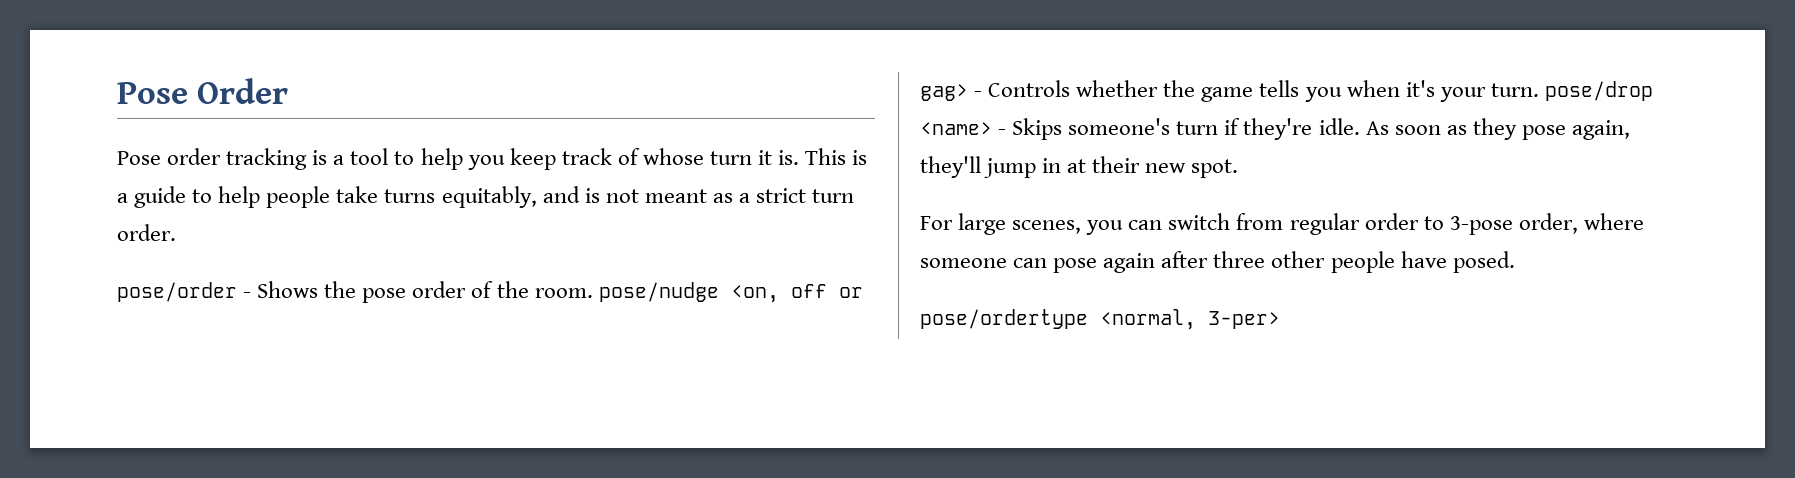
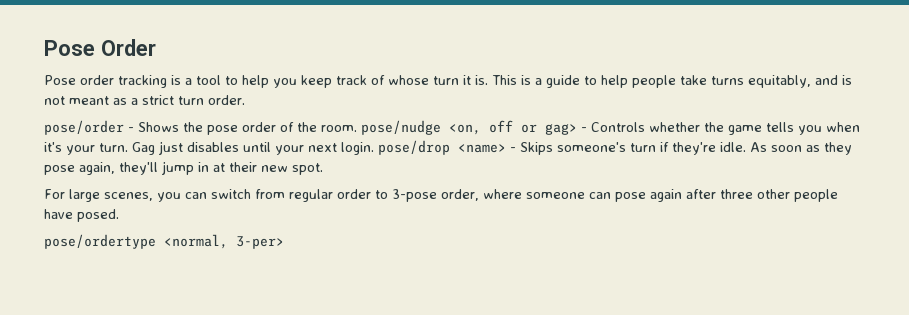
(1539, 90) none -> [132,141,374,155] Gag just disables until your next login.

